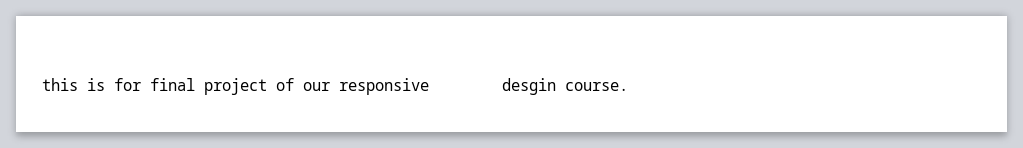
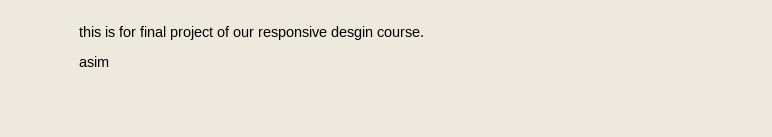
(628, 86) none -> [79,56,109,67] // asim

